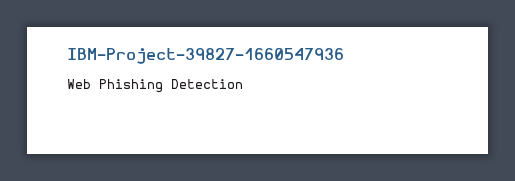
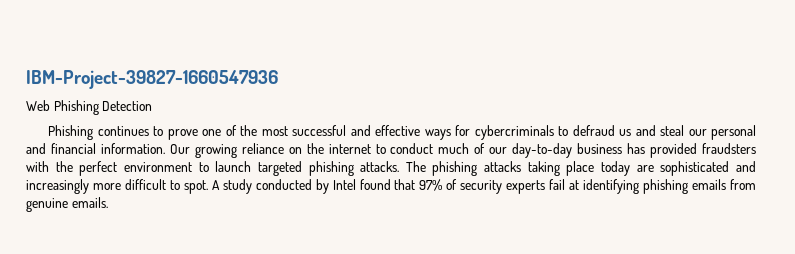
(243, 84) none -> [48,125,757,140] [26,143,757,158] [26,161,756,176] [26,179,757,194] [26,197,108,212] // Phishing continues to prove one of the most successful and effective ways for cybercriminals to defraud us and steal our personal and financial information. Our growing reliance on the internet to conduct much of our day-to-day business has provided fraudsters with the perfect environment to launch targeted phishing attacks. The phishing attacks taking place today are sophisticated and increasingly more difficult to spot. A study conducted by Intel found that 97% of security experts fail at identifying phishing emails from genuine emails.

